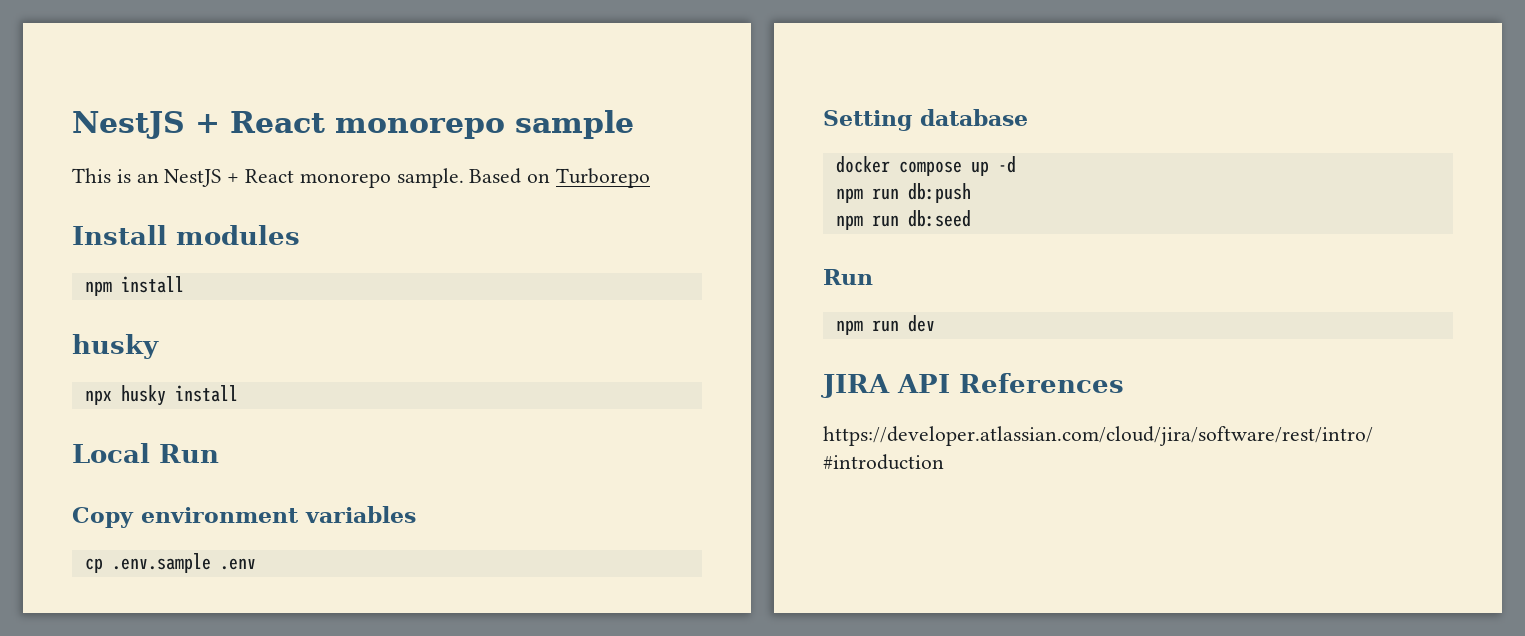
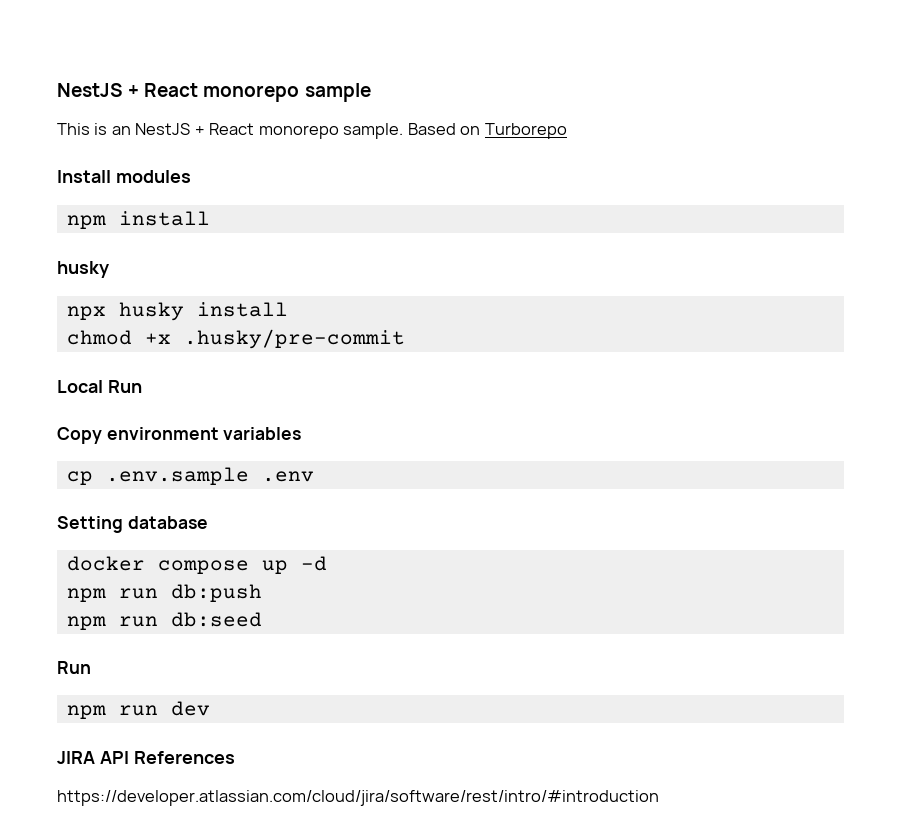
(238, 393) none -> [66,329,405,349] // chmod +x .husky/pre-commit

